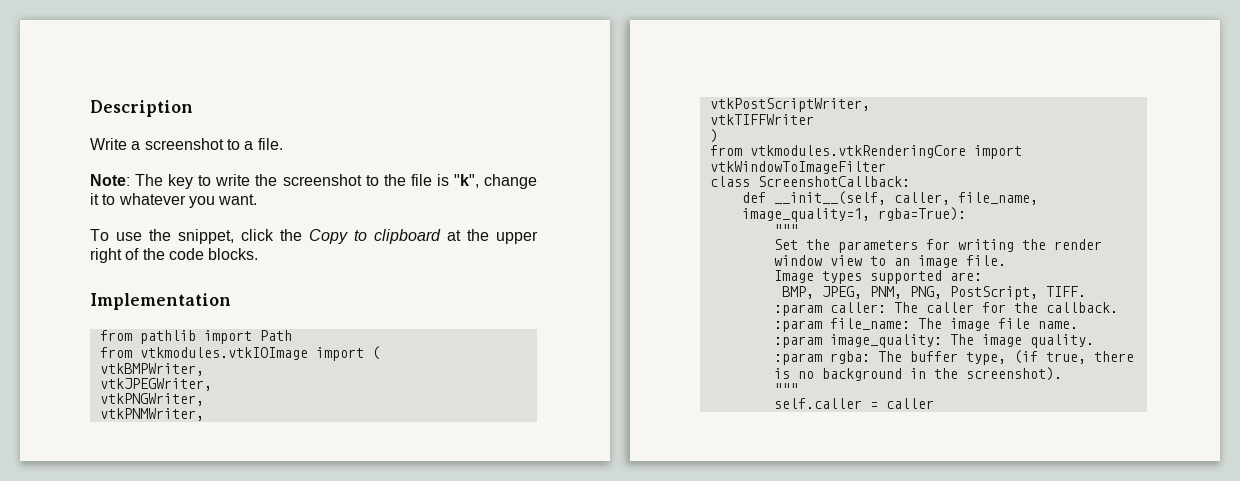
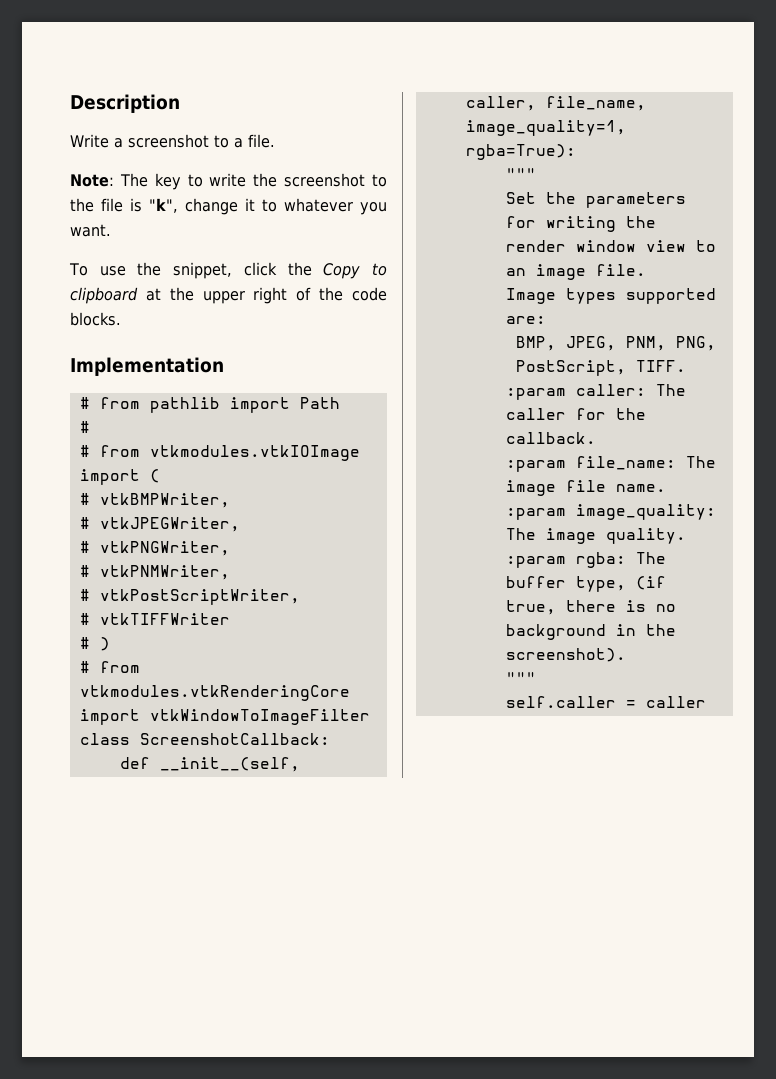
(231, 301) none -> [79,397,90,409] #
(292, 335) none -> [79,421,90,433] [79,445,90,457] # // #
(380, 353) none -> [79,493,90,505] #
(204, 369) none -> [79,517,90,529] #
(212, 384) none -> [79,541,90,553] #
(204, 399) none -> [79,565,90,577] #
(204, 414) none -> [79,589,90,601] #
(870, 105) none -> [79,613,90,625] #
(814, 119) none -> [79,637,90,649] #
(718, 136) none -> [79,661,90,673] #

